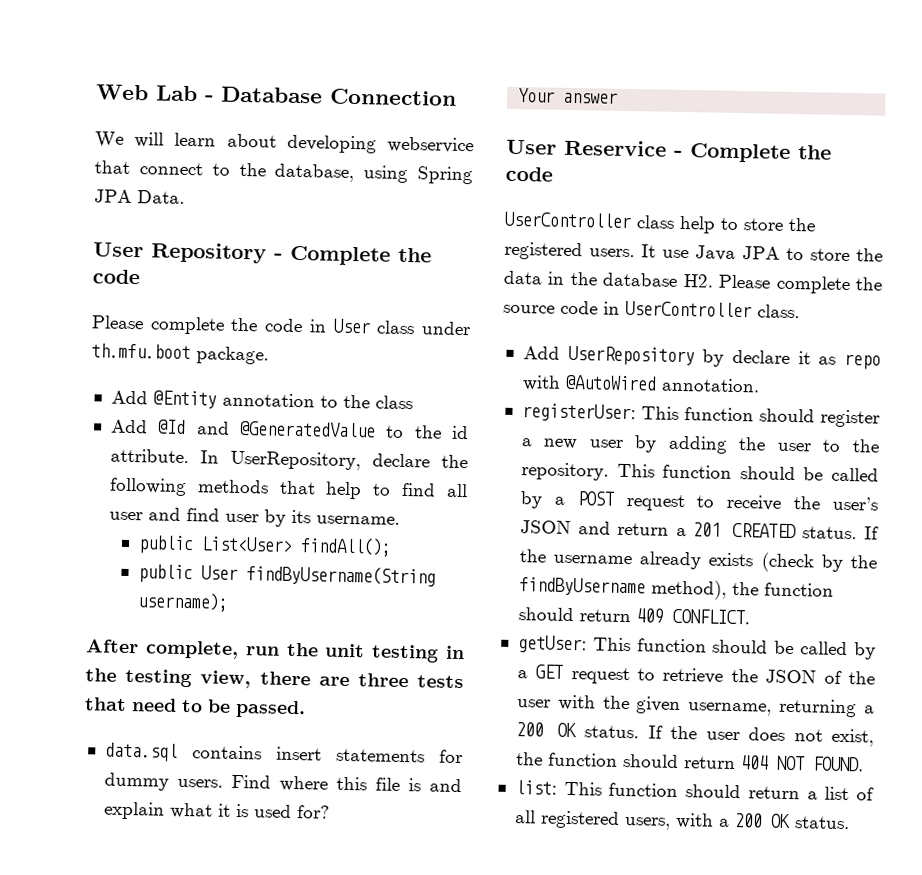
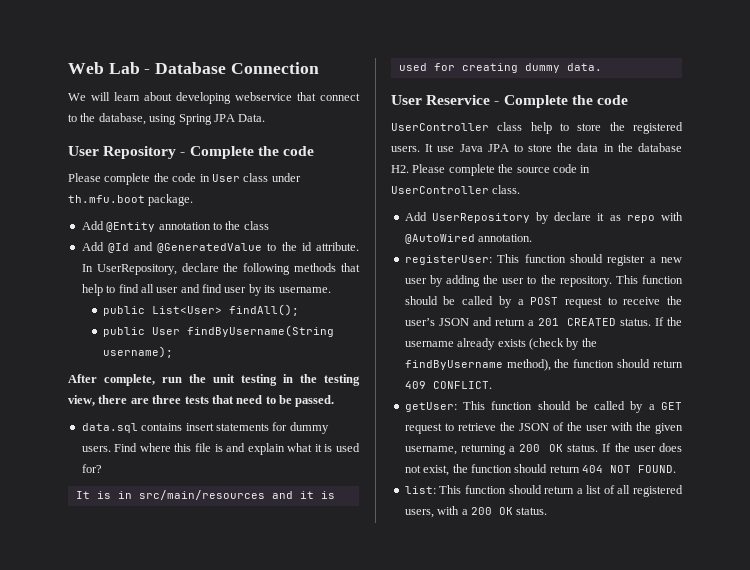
[518,87,619,104] Your answer -> [75,490,335,500] [398,63,602,73] It is in src/main/resources and it is used for creating dummy data.

